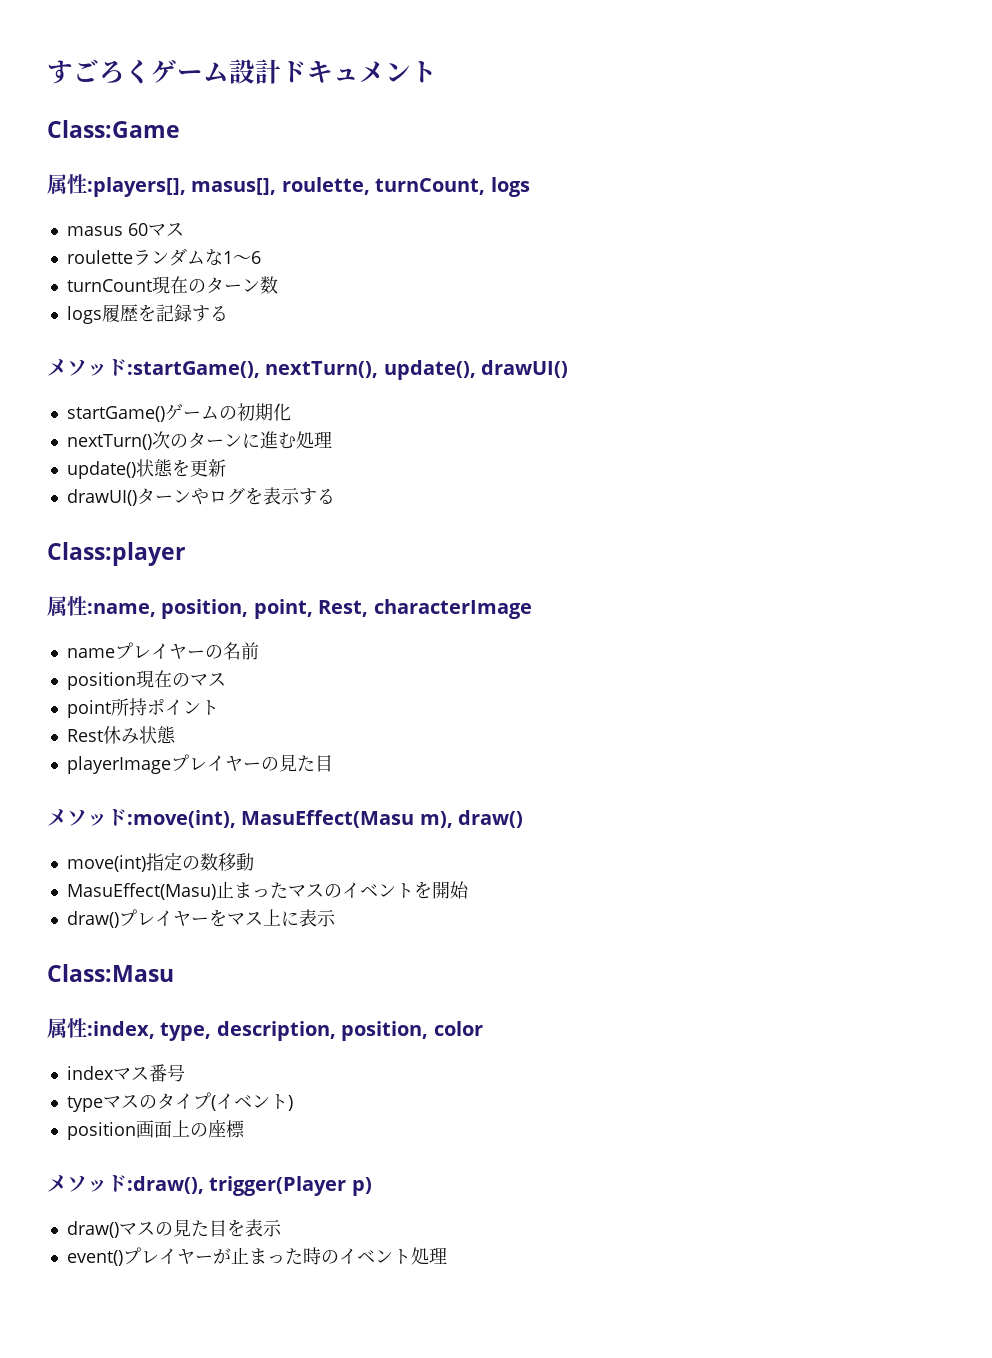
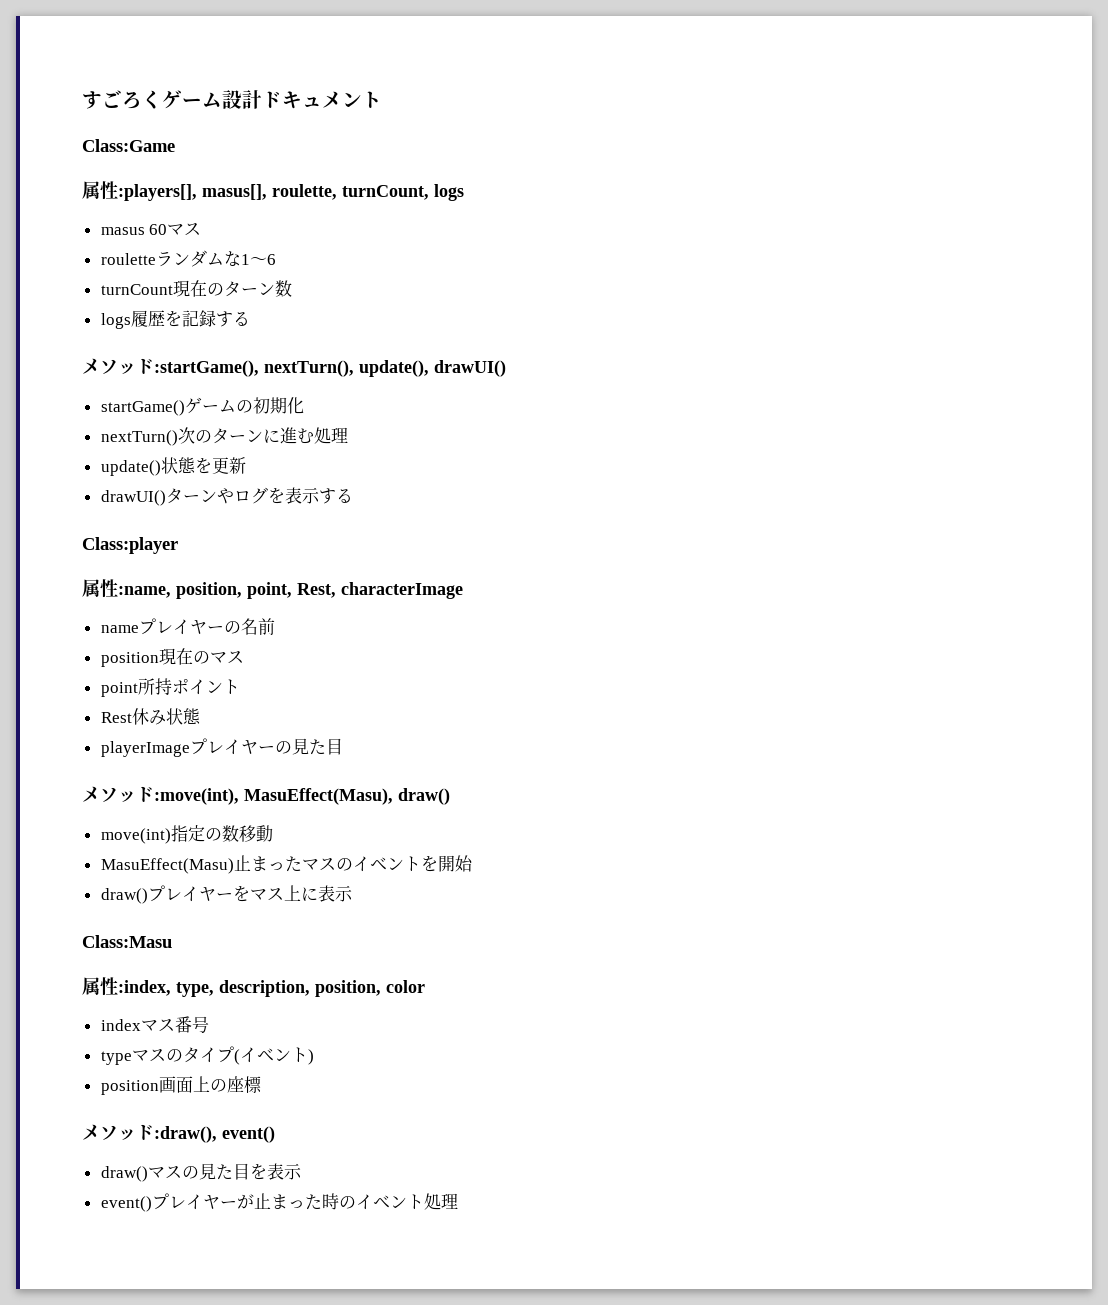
[241,810,453,828] MasuEffect(Masu m), -> [244,788,393,805] MasuEffect(Masu),
[209,1176,372,1196] trigger(Player p) -> [222,1126,275,1143] event()

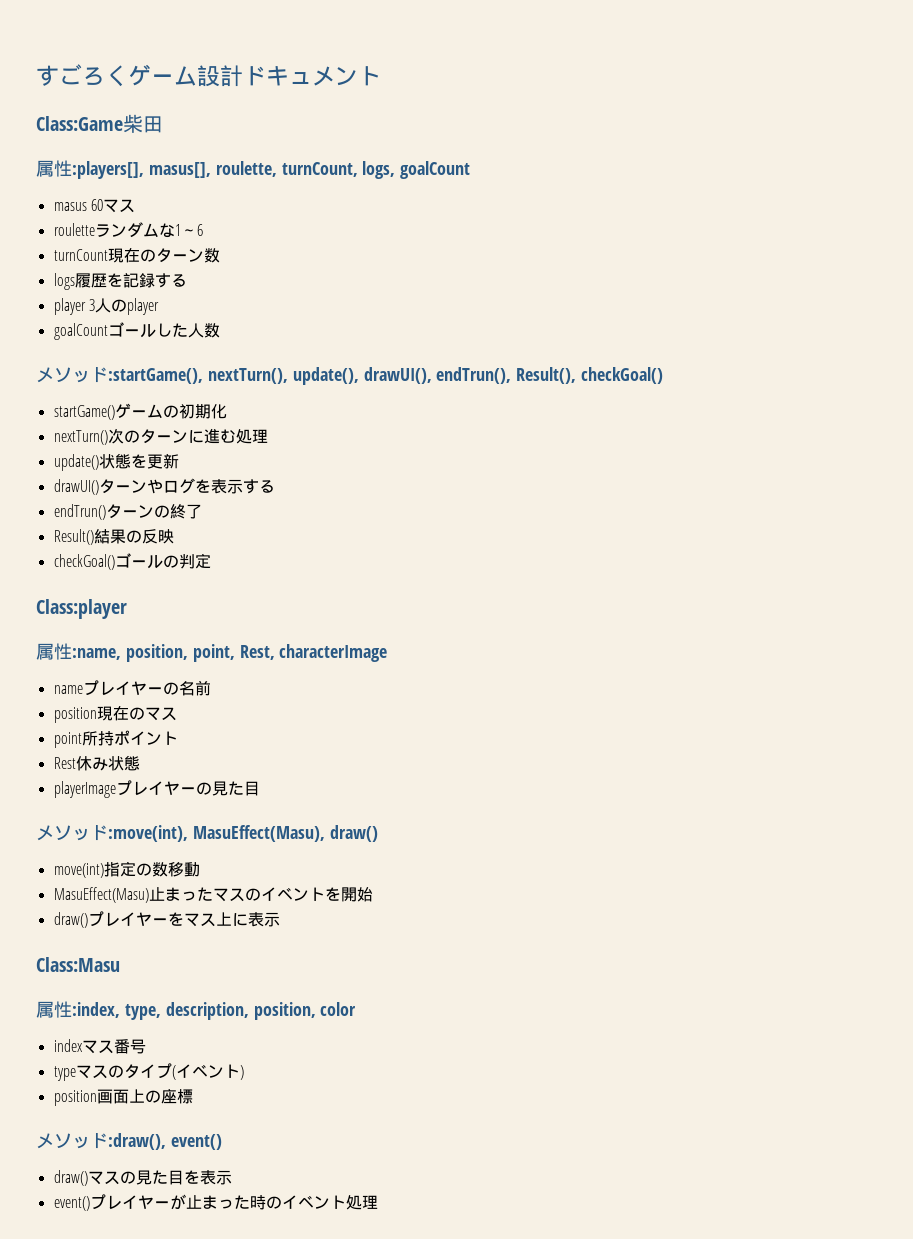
(175, 145) none -> [123,114,163,133] 柴田
[434,184,464,201] logs -> [362,161,471,179] logs, goalCount
(250, 318) none -> [53,298,159,315] [53,322,220,340] // player 3人のplayer // goalCountゴールした人数
[434,360,506,377] drawUI() -> [363,367,664,384] drawUI(), endTrun(), Result(), checkGoal()
(353, 495) none -> [53,504,202,520] [53,529,174,545] [53,553,211,570] // endTrun()ターンの終了 // Result()結果の反映 // checkGoal()ゴールの判定

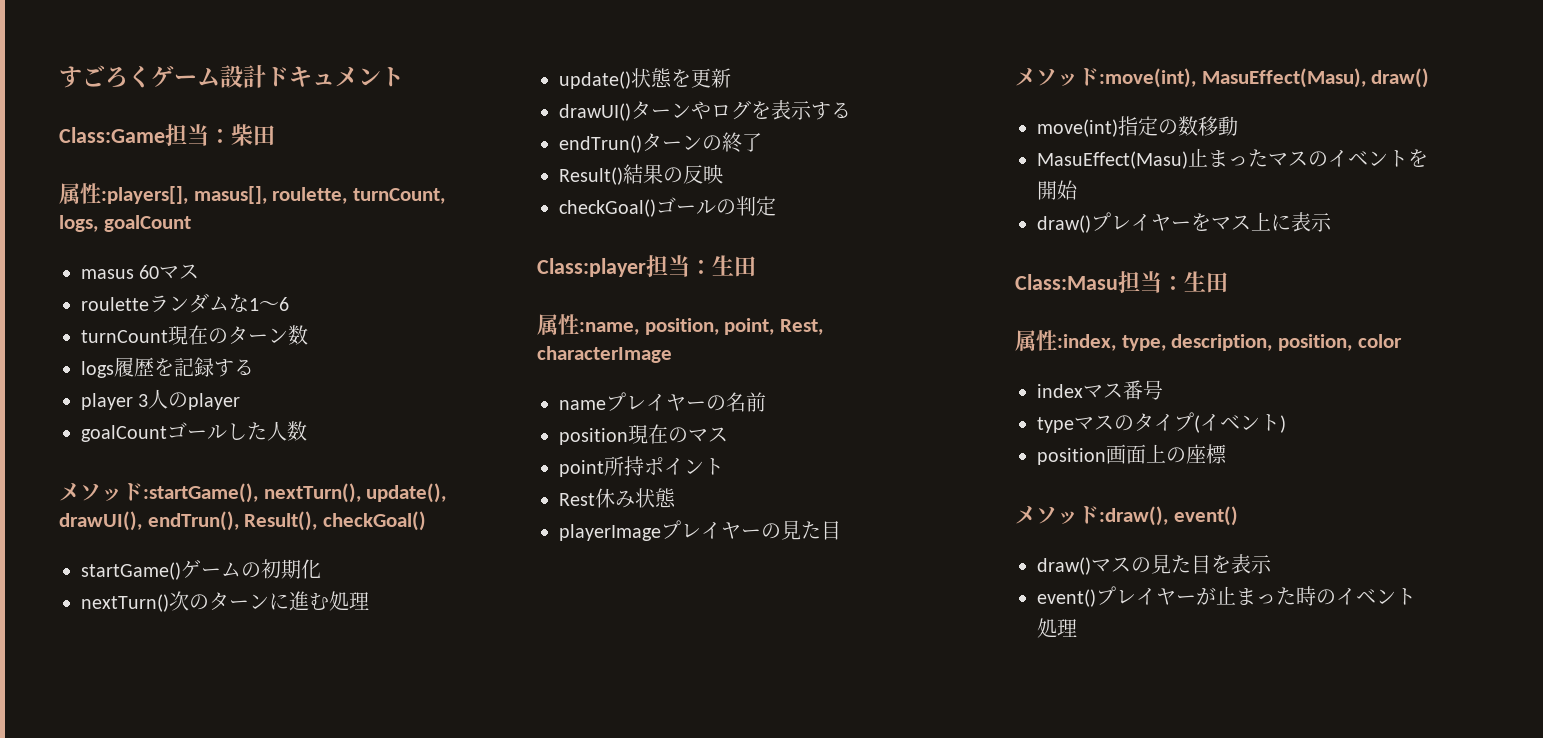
(123, 123) none -> [165,124,231,146] 担当：
(127, 609) none -> [646,255,756,277] 担当：生田
(120, 964) none -> [1118,271,1228,293] 担当：生田

